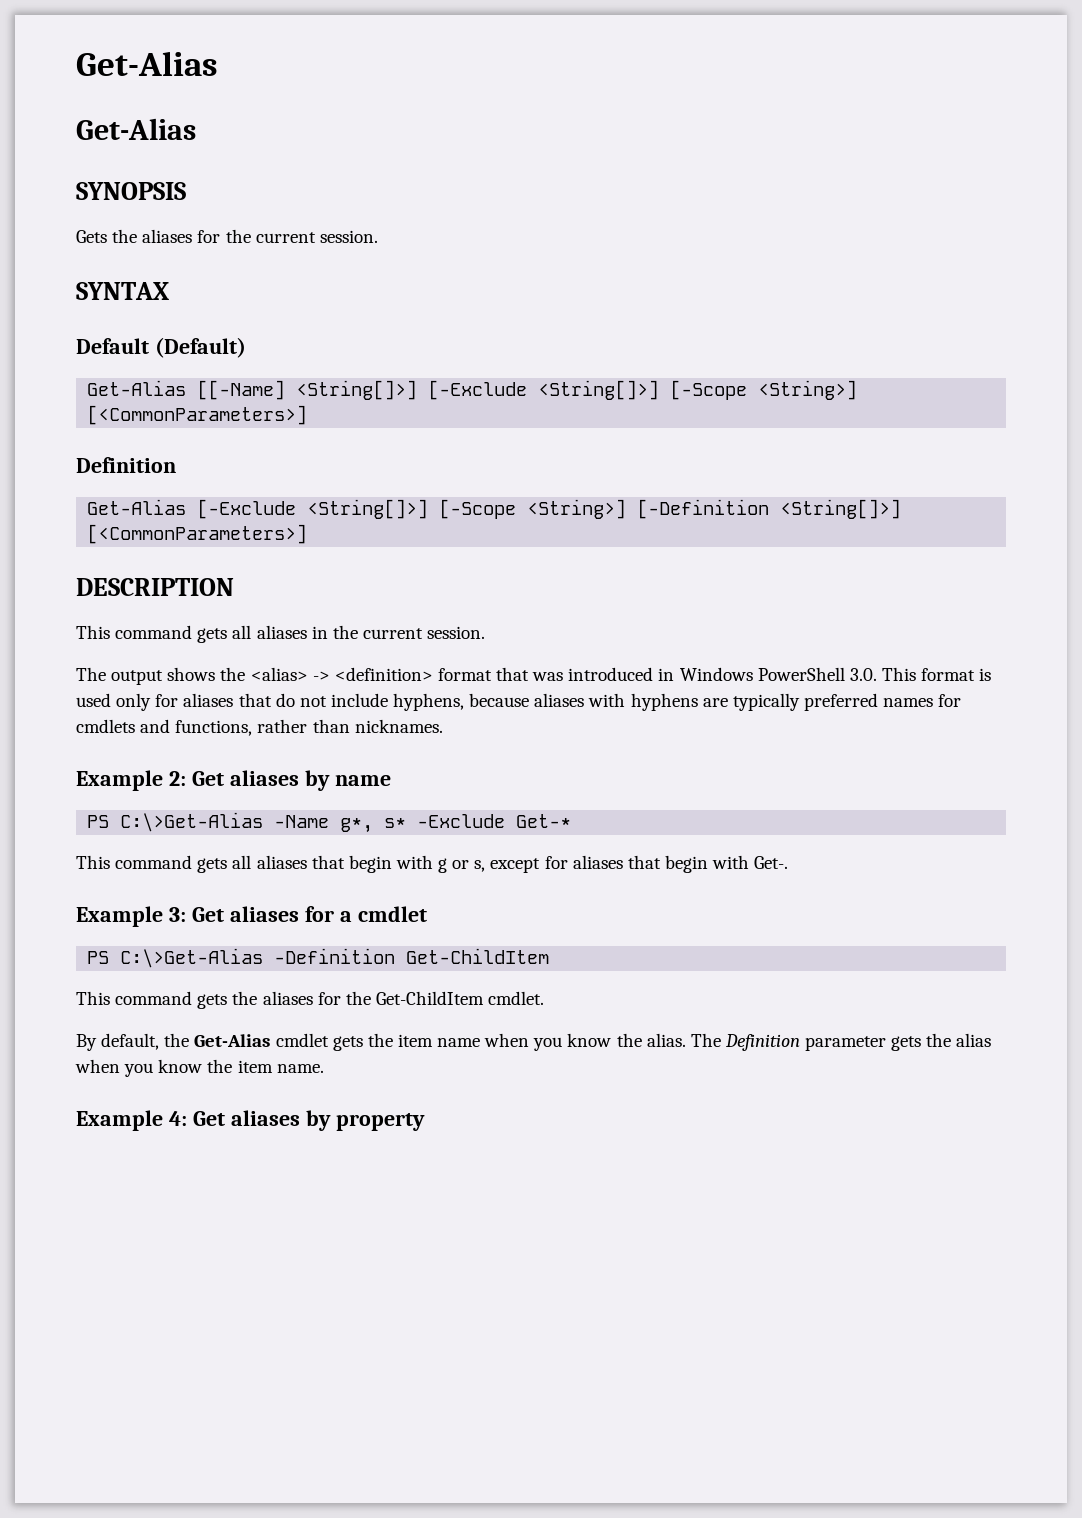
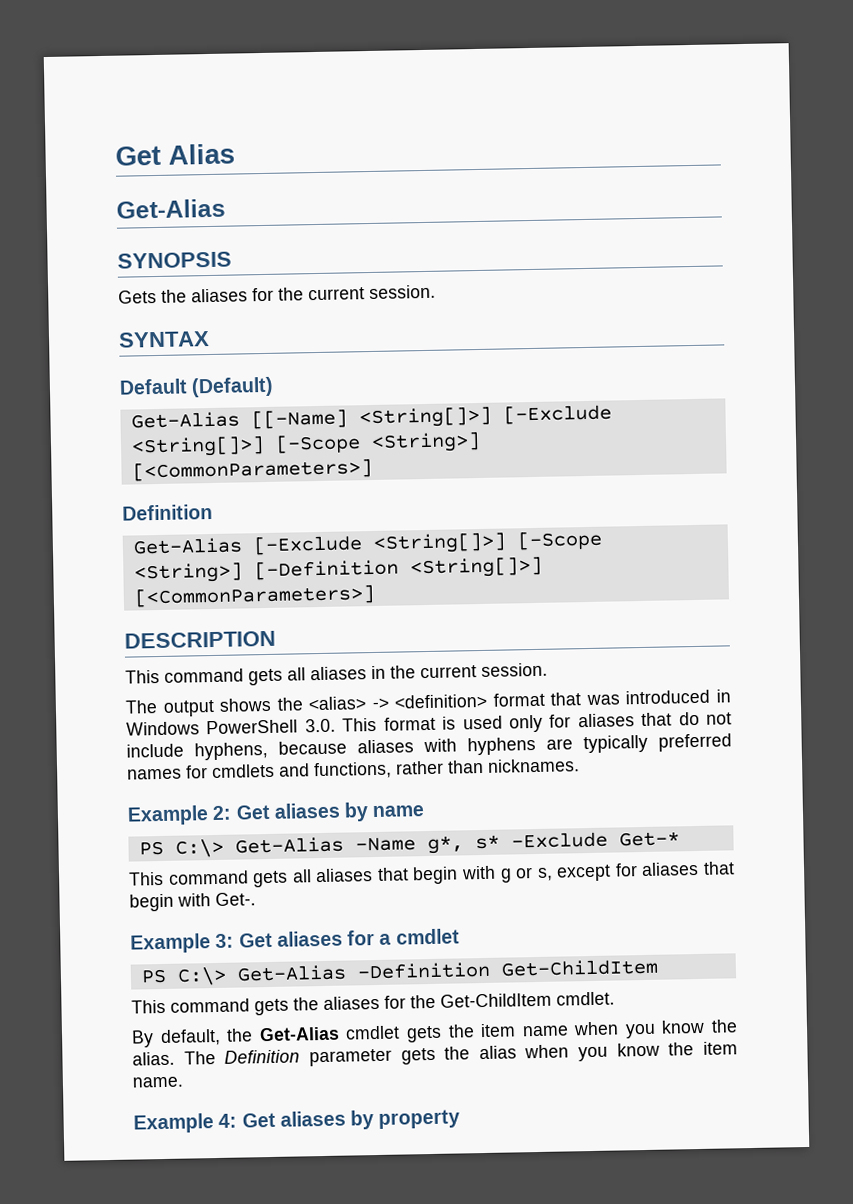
[76,51,218,76] Get-Alias -> [115,143,235,166] Get Alias
[120,812,264,832] C:\>Get-Alias -> [174,836,344,858] C:\> Get-Alias
[120,948,264,968] C:\>Get-Alias -> [176,964,347,986] C:\> Get-Alias

